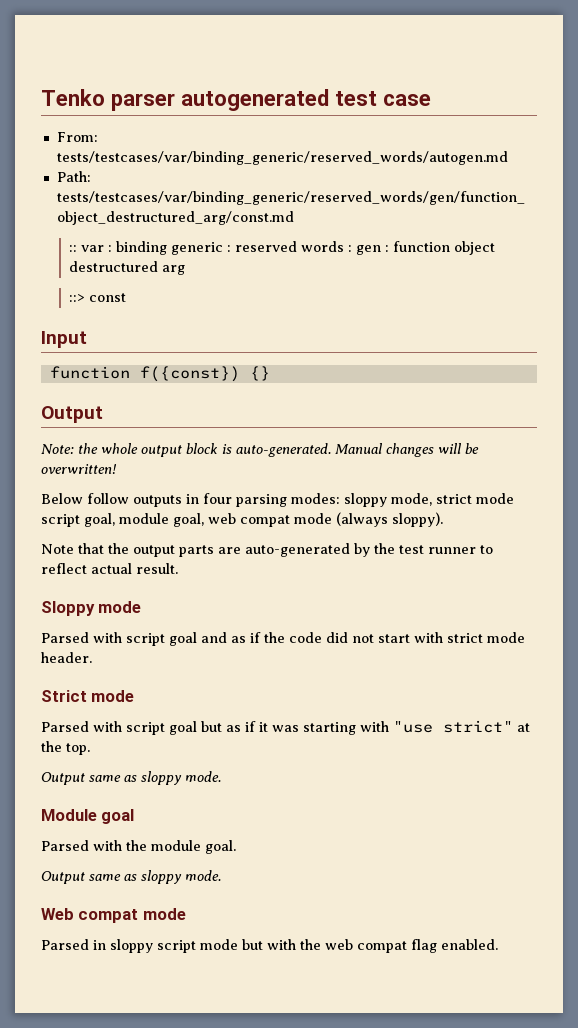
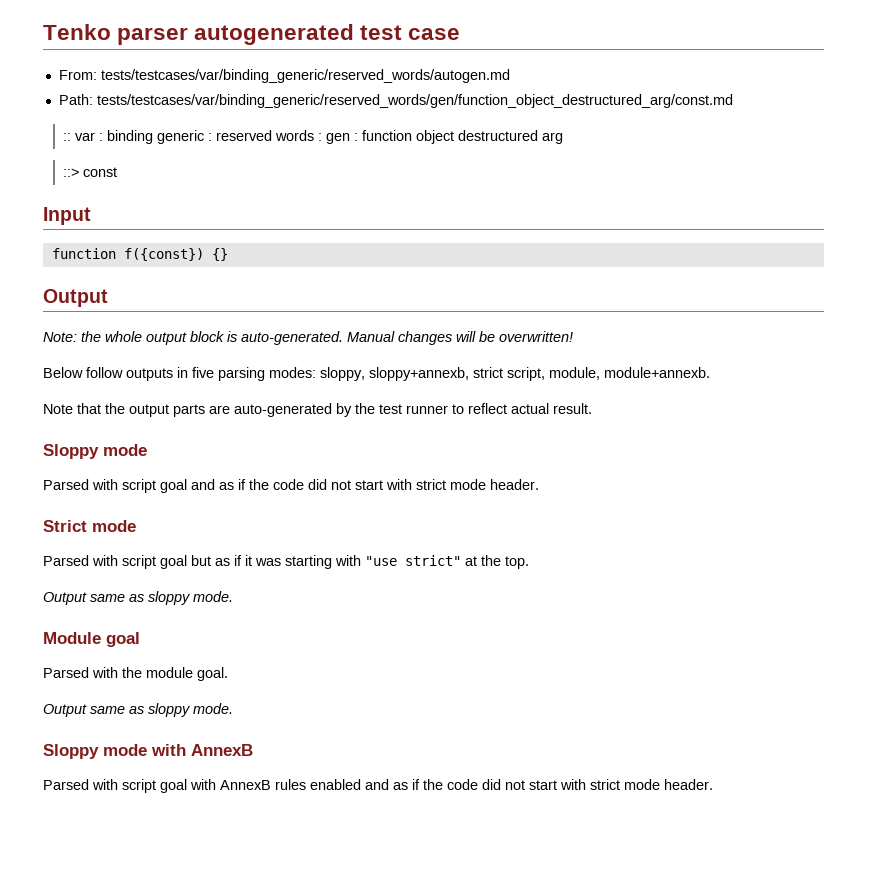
[203,493,232,504] four -> [192,367,214,378] five
[344,493,514,507] [41,512,443,527] sloppy mode, strict mode script goal, module goal, web compat mode (always sloppy). -> [320,367,710,381] sloppy, sloppy+annexb, strict script, module, module+annexb.
[41,908,186,923] [41,939,498,953] Web compat mode // Parsed in sloppy script mode but with the web compat flag enabled. -> [43,744,253,759] [43,779,713,793] Sloppy mode with AnnexB // Parsed with script goal with AnnexB rules enabled and as if the code did not start with strict mode header.

